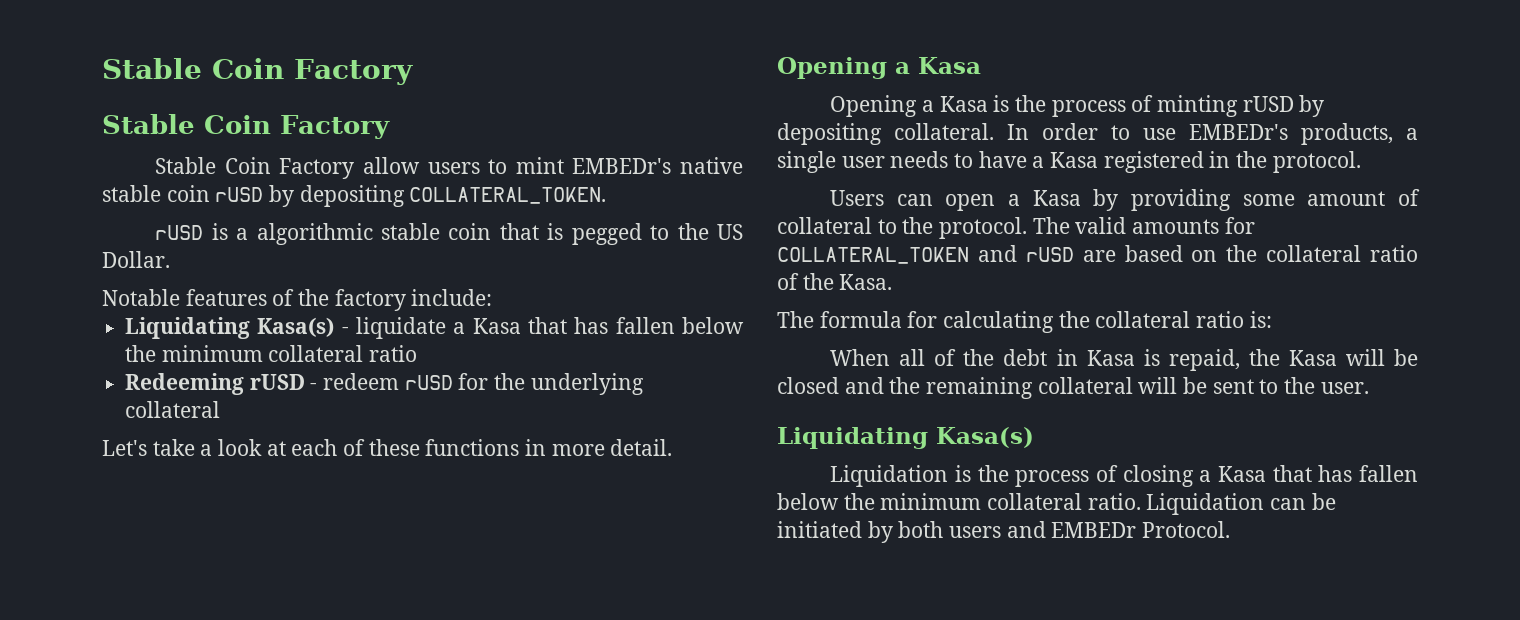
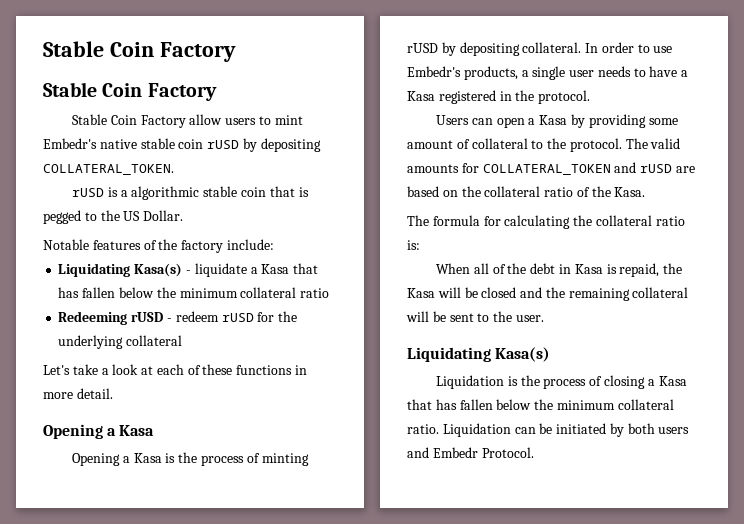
[572,158,672,174] EMBEDr's -> [43,138,97,149] Embedr's
[1189,124,1288,140] EMBEDr's -> [407,66,461,77] Embedr's
[1051,522,1137,538] EMBEDr -> [432,447,478,458] Embedr

